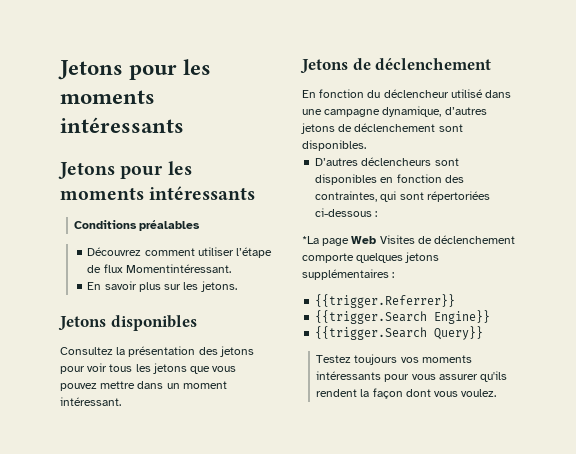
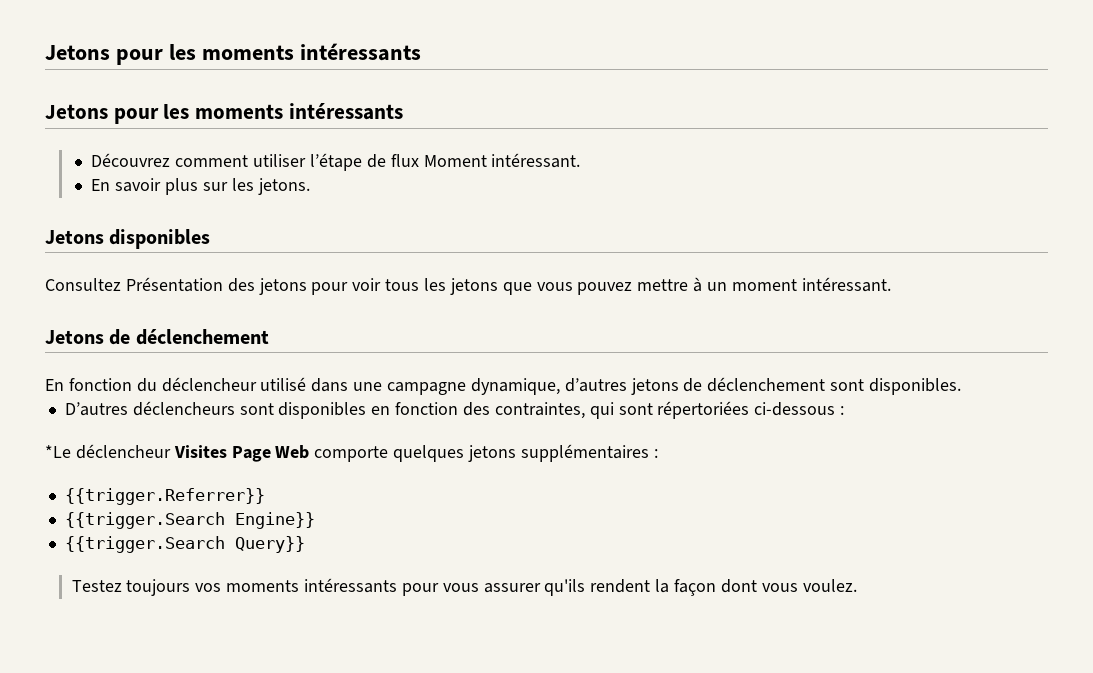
[74,220,201,231] // Conditions préalables -> (403, 111) none
[125,264,231,273] Momentintéressant. -> [423,153,581,168] Moment intéressant.
[116,346,196,357] la présentation -> [125,277,223,292] Présentation
[137,381,164,389] dans -> [693,277,703,292] à
[302,235,516,246] *La page Web Visites de déclenchement -> [45,444,310,462] *Le déclencheur Visites Page Web

